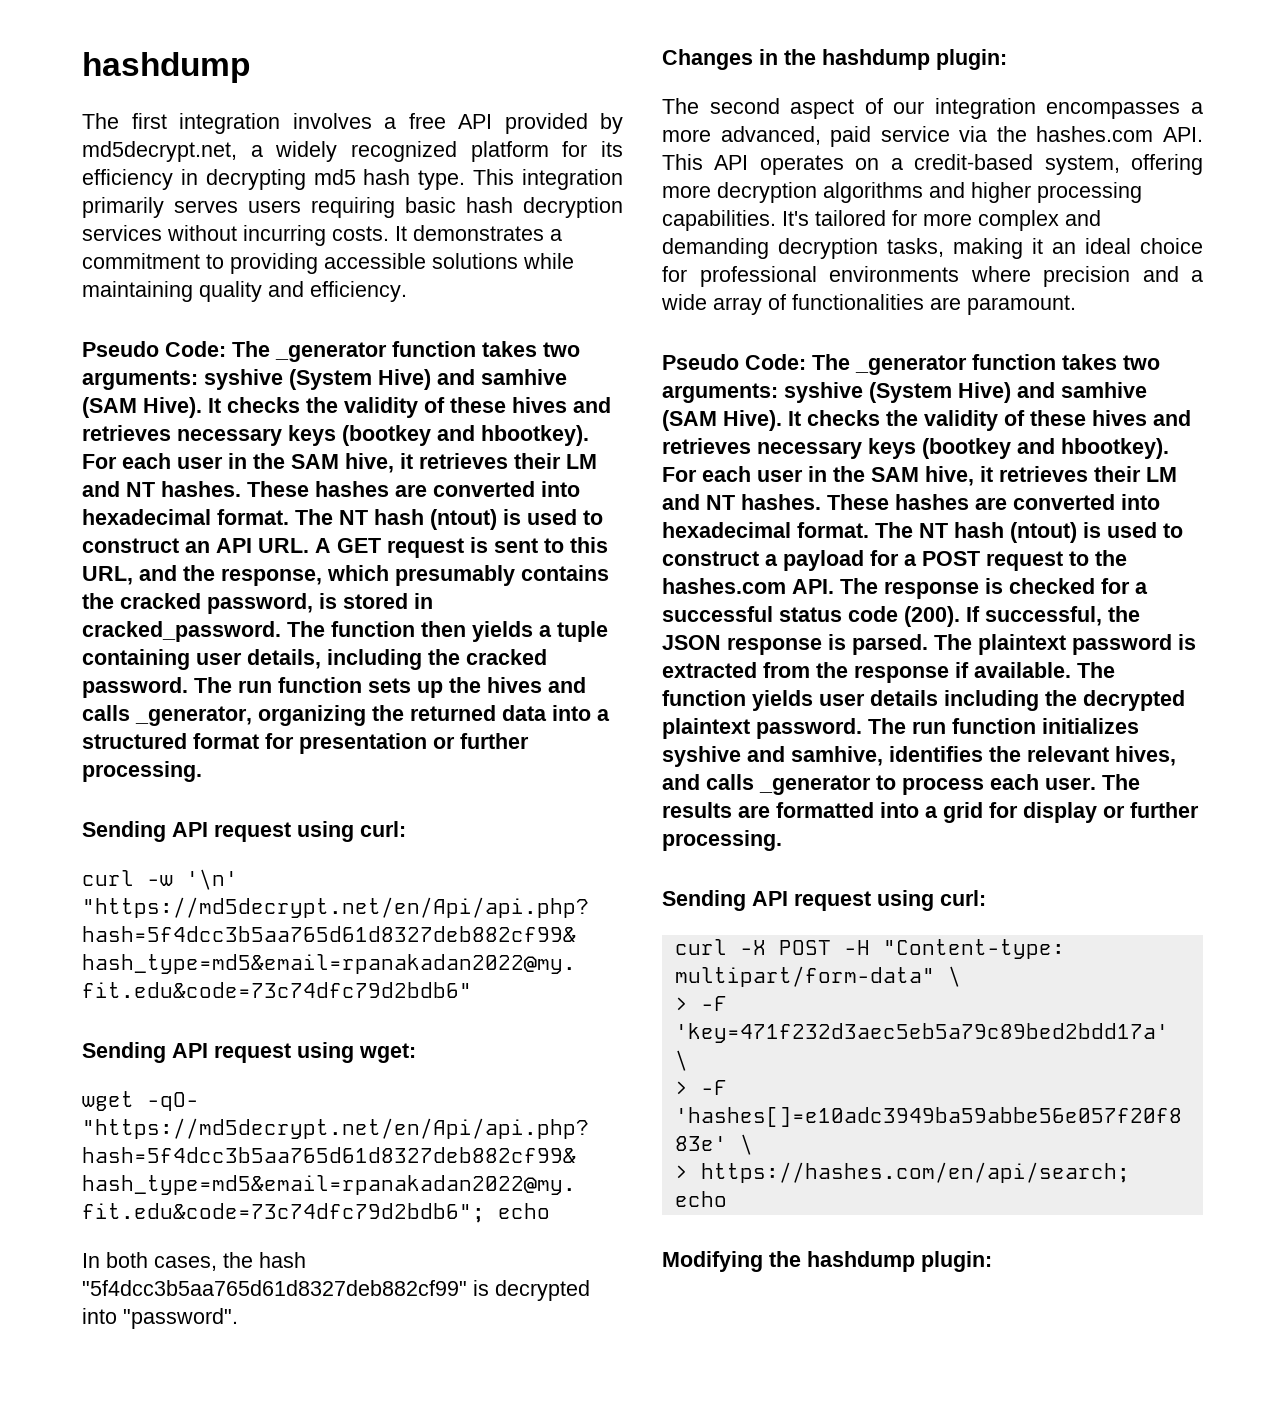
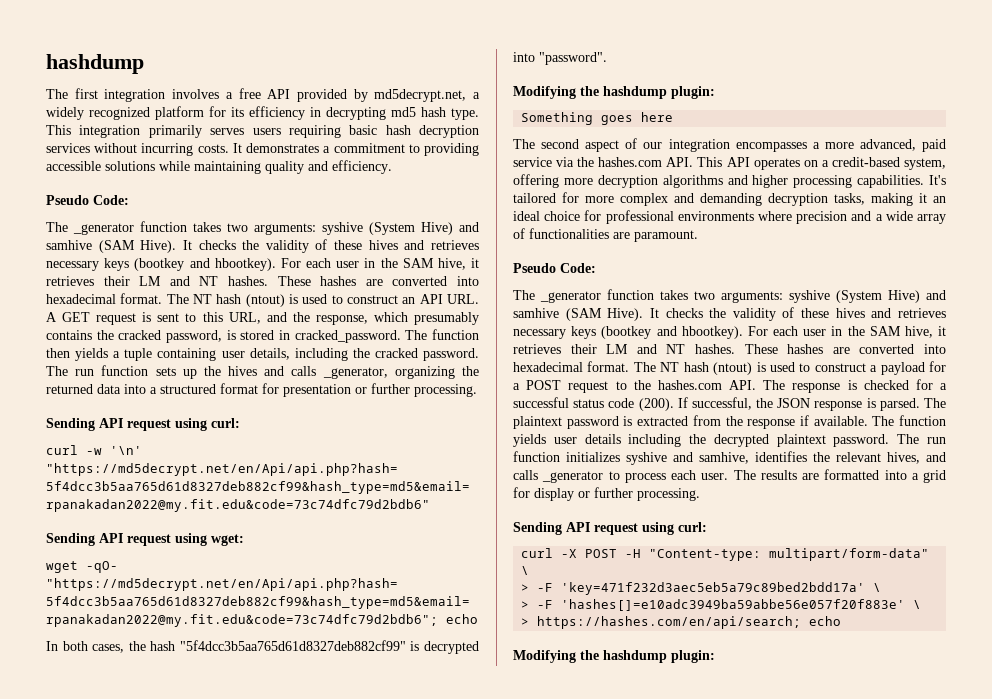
(226, 349) none -> (129, 200) //
[662,49,1007,70] Changes in the hashdump plugin: -> [513,86,715,99] [521,112,674,125] Modifying the hashdump plugin: // Something goes here
(806, 362) none -> (596, 268) //

